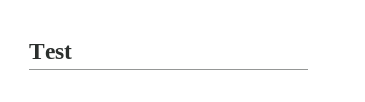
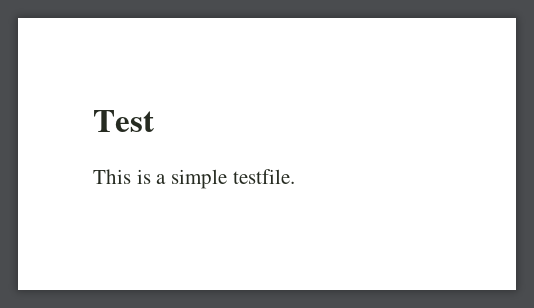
(72, 51) none -> [93,169,295,189] // This is a simple testfile.

